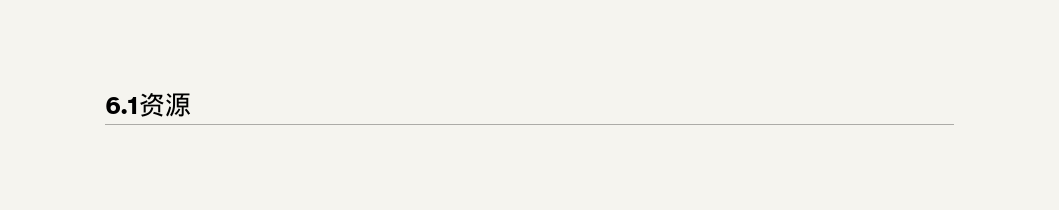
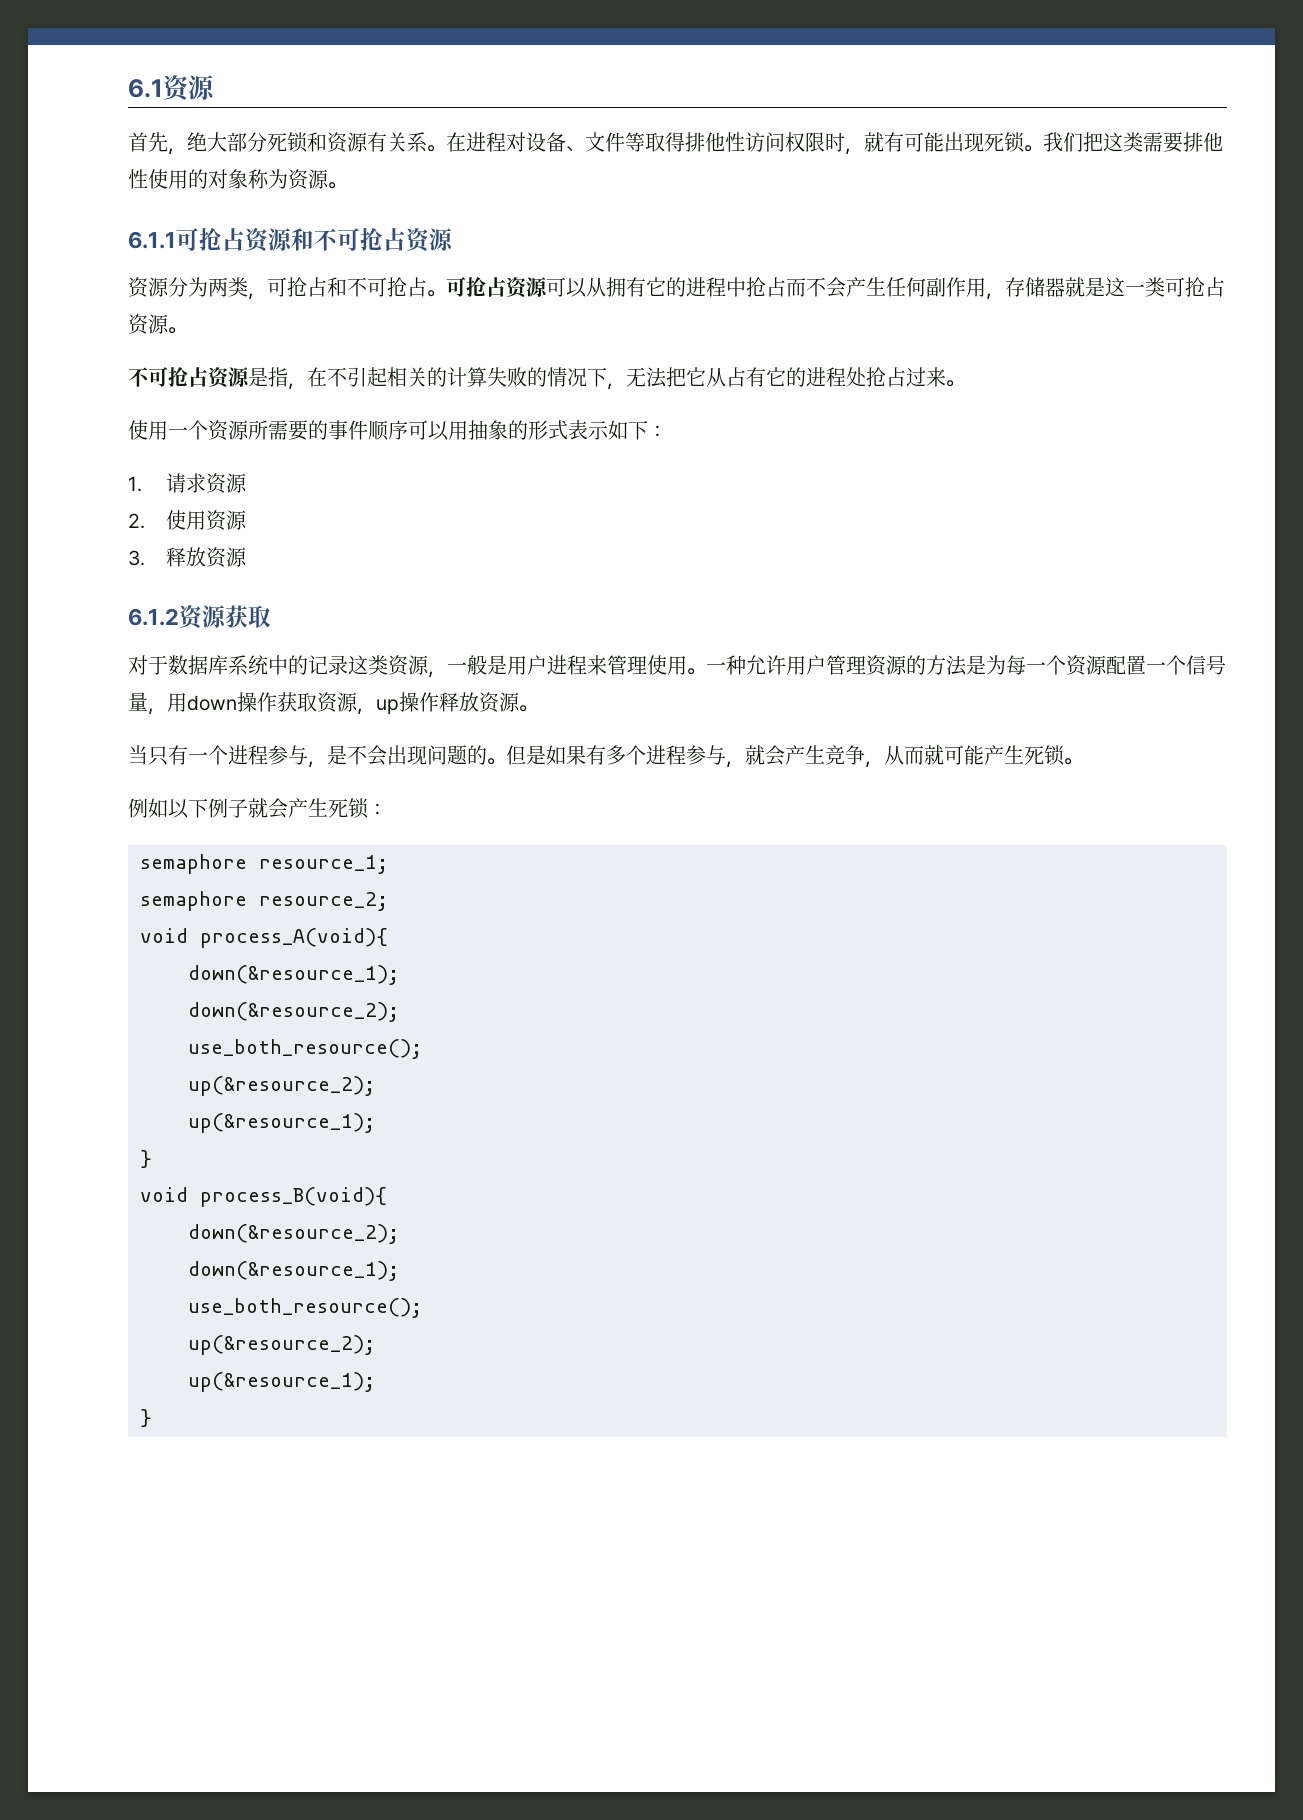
(191, 105) none -> [128,132,1223,155] [128,169,347,190] [128,227,454,253] [128,276,1225,300] [128,314,187,335] [128,366,965,390] [128,420,667,441] [128,473,247,494] [128,510,247,531] [128,547,247,568] [128,605,271,630] [128,655,1226,678] [128,692,538,715] [128,745,1083,768] [128,798,387,819] [140,854,388,874] [140,891,388,911] [140,928,388,948] [188,965,399,985] [188,1002,399,1022] [188,1039,422,1059] [188,1076,375,1096] [188,1113,375,1133] [140,1150,152,1168] [140,1187,387,1207] [188,1224,399,1244] [188,1261,399,1281] [188,1298,422,1318] [188,1335,375,1355] [188,1372,375,1392] [140,1409,152,1427] // 首先，绝大部分死锁和资源有关系。在进程对设备、文件等取得排他性访问权限时，就有可能出现死锁。我们把这类需要排他性使用的对象称为资源。 // 6.1.1可抢占资源和不可抢占资源 // 资源分为两类，可抢占和不可抢占。可抢占资源可以从拥有它的进程中抢占而不会产生任何副作用，存储器就是这一类可抢占资源。 // 不可抢占资源是指，在不引起相关的计算失败的情况下，无法把它从占有它的进程处抢占过来。 // 使用一个资源所需要的事件顺序可以用抽象的形式表示如下： // 1.请求资源 // 2.使用资源 // 3.释放资源 // 6.1.2资源获取 // 对于数据库系统中的记录这类资源，一般是用户进程来管理使用。一种允许用户管理资源的方法是为每一个资源配置一个信号量，用down操作获取资源，up操作释放资源。 // 当只有一个进程参与，是不会出现问题的。但是如果有多个进程参与，就会产生竞争，从而就可能产生死锁。 // 例如以下例子就会产生死锁： // semaphore resource_1; // semaphore resource_2; // void process_A(void){ // down(&resource_1); // down(&resource_2); // use_both_resource(); // up(&resource_2); // up(&resource_1); // } // void process_B(void){ // down(&resource_2); // down(&resource_1); // use_both_resource(); // up(&resource_2); // up(&resource_1); // }

